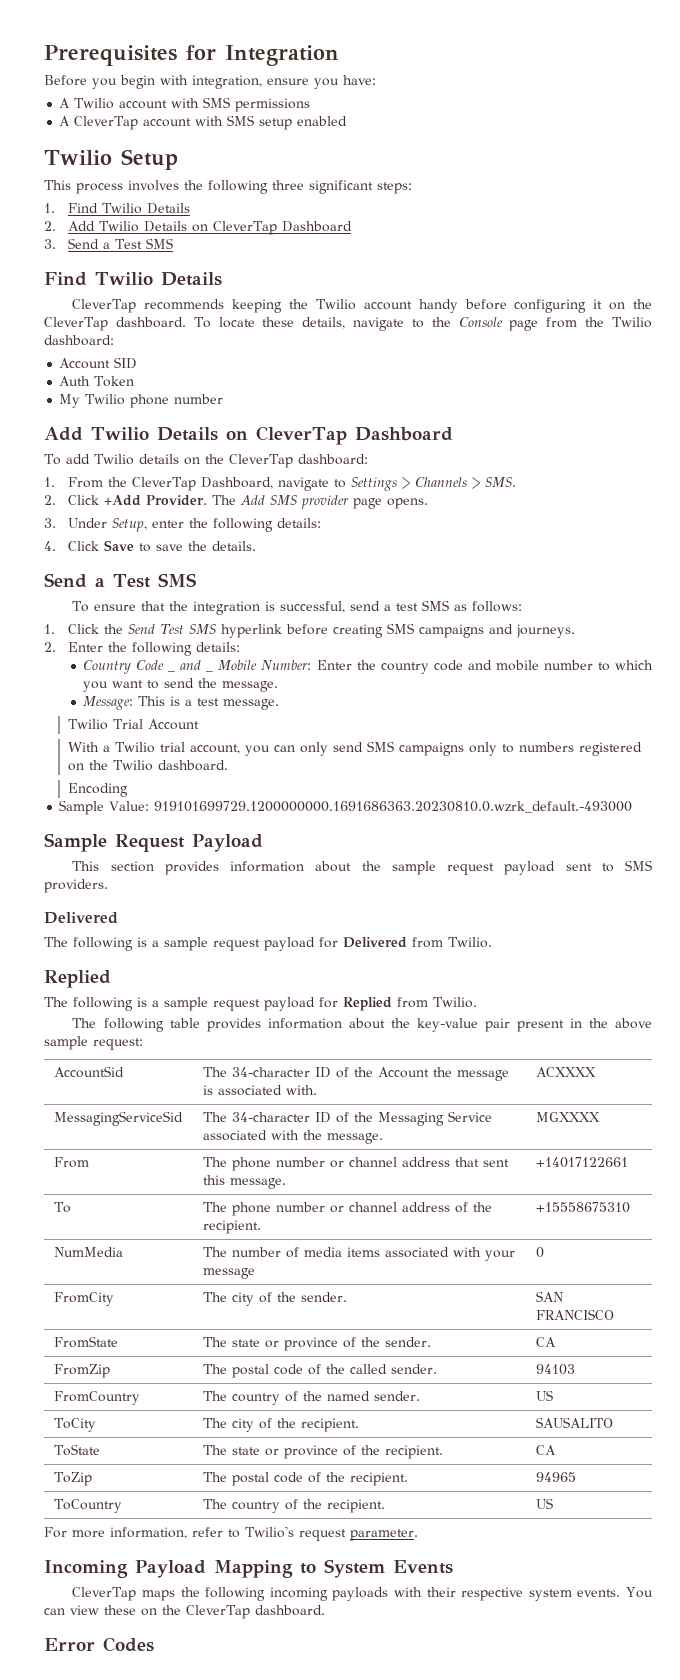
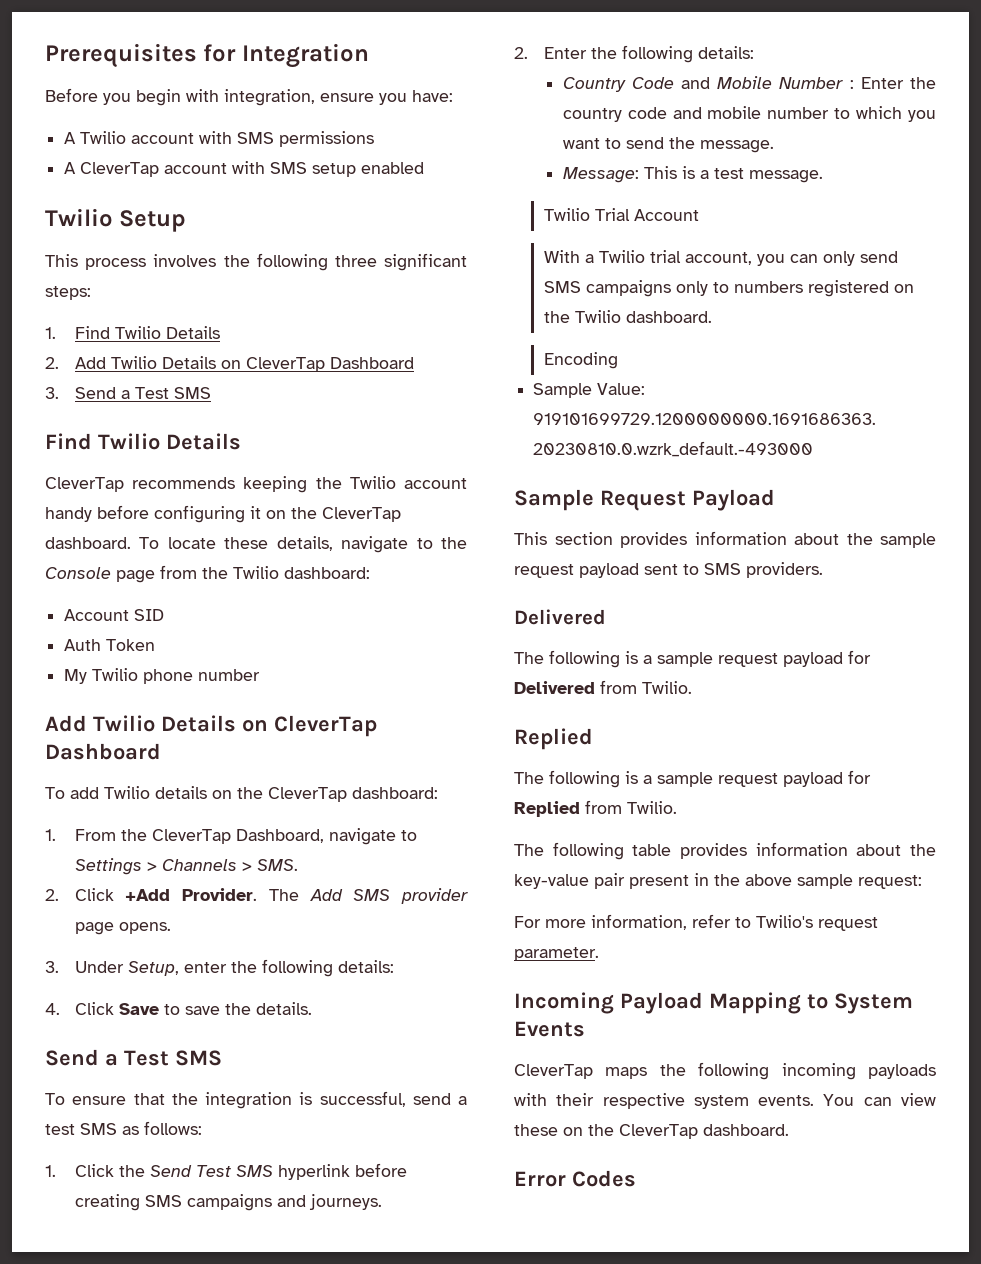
[168,670,176,672] [180,660,202,670] [206,670,214,672] [218,660,312,670] _ and _ Mobile Number: -> [681,76,854,89] and Mobile Number :
[54,1066,125,1078] [203,1067,510,1081] [203,1085,318,1096] [536,1067,597,1077] [54,1111,184,1126] [203,1111,493,1126] [203,1130,384,1144] [536,1112,601,1122] [54,1157,90,1168] [203,1157,510,1171] [203,1175,287,1189] [536,1157,629,1168] [54,1202,72,1213] [203,1202,493,1216] [203,1220,262,1234] [536,1202,631,1213] [54,1247,124,1257] [203,1247,516,1261] [203,1268,256,1279] [536,1247,545,1258] [54,1292,115,1306] [203,1292,348,1306] [536,1291,564,1302] [536,1309,615,1320] [54,1336,119,1348] [203,1337,432,1351] [536,1337,557,1347] [54,1364,111,1378] [203,1364,438,1378] [536,1364,576,1375] [54,1391,141,1405] [203,1391,421,1405] [536,1390,554,1401] [54,1418,97,1432] [203,1418,360,1432] [536,1417,614,1428] [54,1444,101,1456] [203,1445,444,1459] [536,1445,557,1455] [54,1472,93,1486] [203,1472,409,1486] [536,1472,577,1482] [54,1499,123,1513] [203,1499,386,1513] [536,1498,554,1509] // AccountSid | The 34-character ID of the Account the message is associated with. | ACXXXX // MessagingServiceSid | The 34-character ID of the Messaging Service associated with the message. | MGXXXX // From | The phone number or channel address that sent this message. | +14017122661 // To | The phone number or channel address of the recipient. | +15558675310 // NumMedia | The number of media items associated with your message | 0 // FromCity | The city of the sender. | SAN FRANCISCO // FromState | The state or province of the sender. | CA // FromZip | The postal code of the called sender. | 94103 // FromCountry | The country of the named sender. | US // ToCity | The city of the recipient. | SAUSALITO // ToState | The state or province of the recipient. | CA // ToZip | The postal code of the recipient. | 94965 // ToCountry | The country of the recipient. | US -> (922, 882) none

